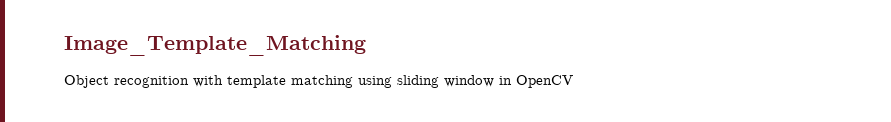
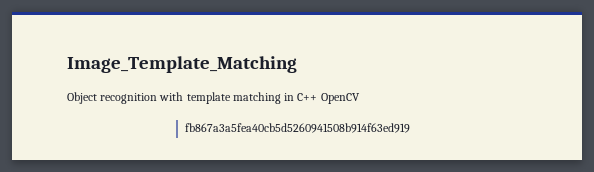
[358,75,512,88] using sliding window in -> [284,93,318,101] in C++
(573, 81) none -> [184,123,410,133] // fb867a3a5fea40cb5d5260941508b914f63ed919

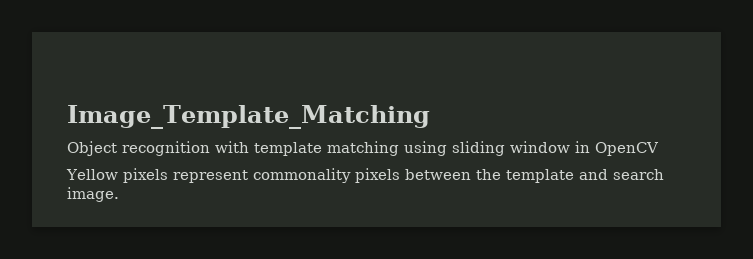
[284,93,360,104] [184,123,410,133] in C++ OpenCV // fb867a3a5fea40cb5d5260941508b914f63ed919 -> [404,141,659,156] [66,168,664,183] [67,187,119,202] using sliding window in OpenCV // Yellow pixels represent commonality pixels between the template and search image.

